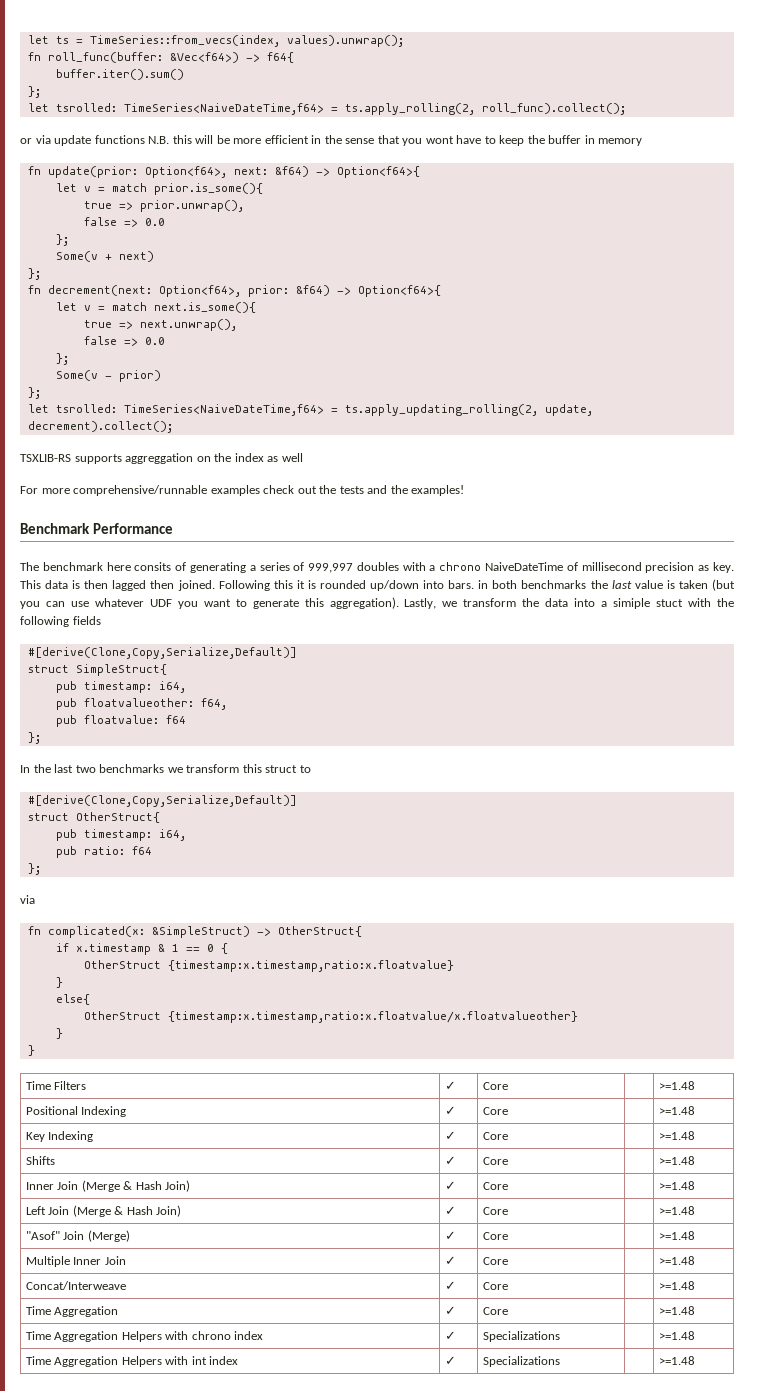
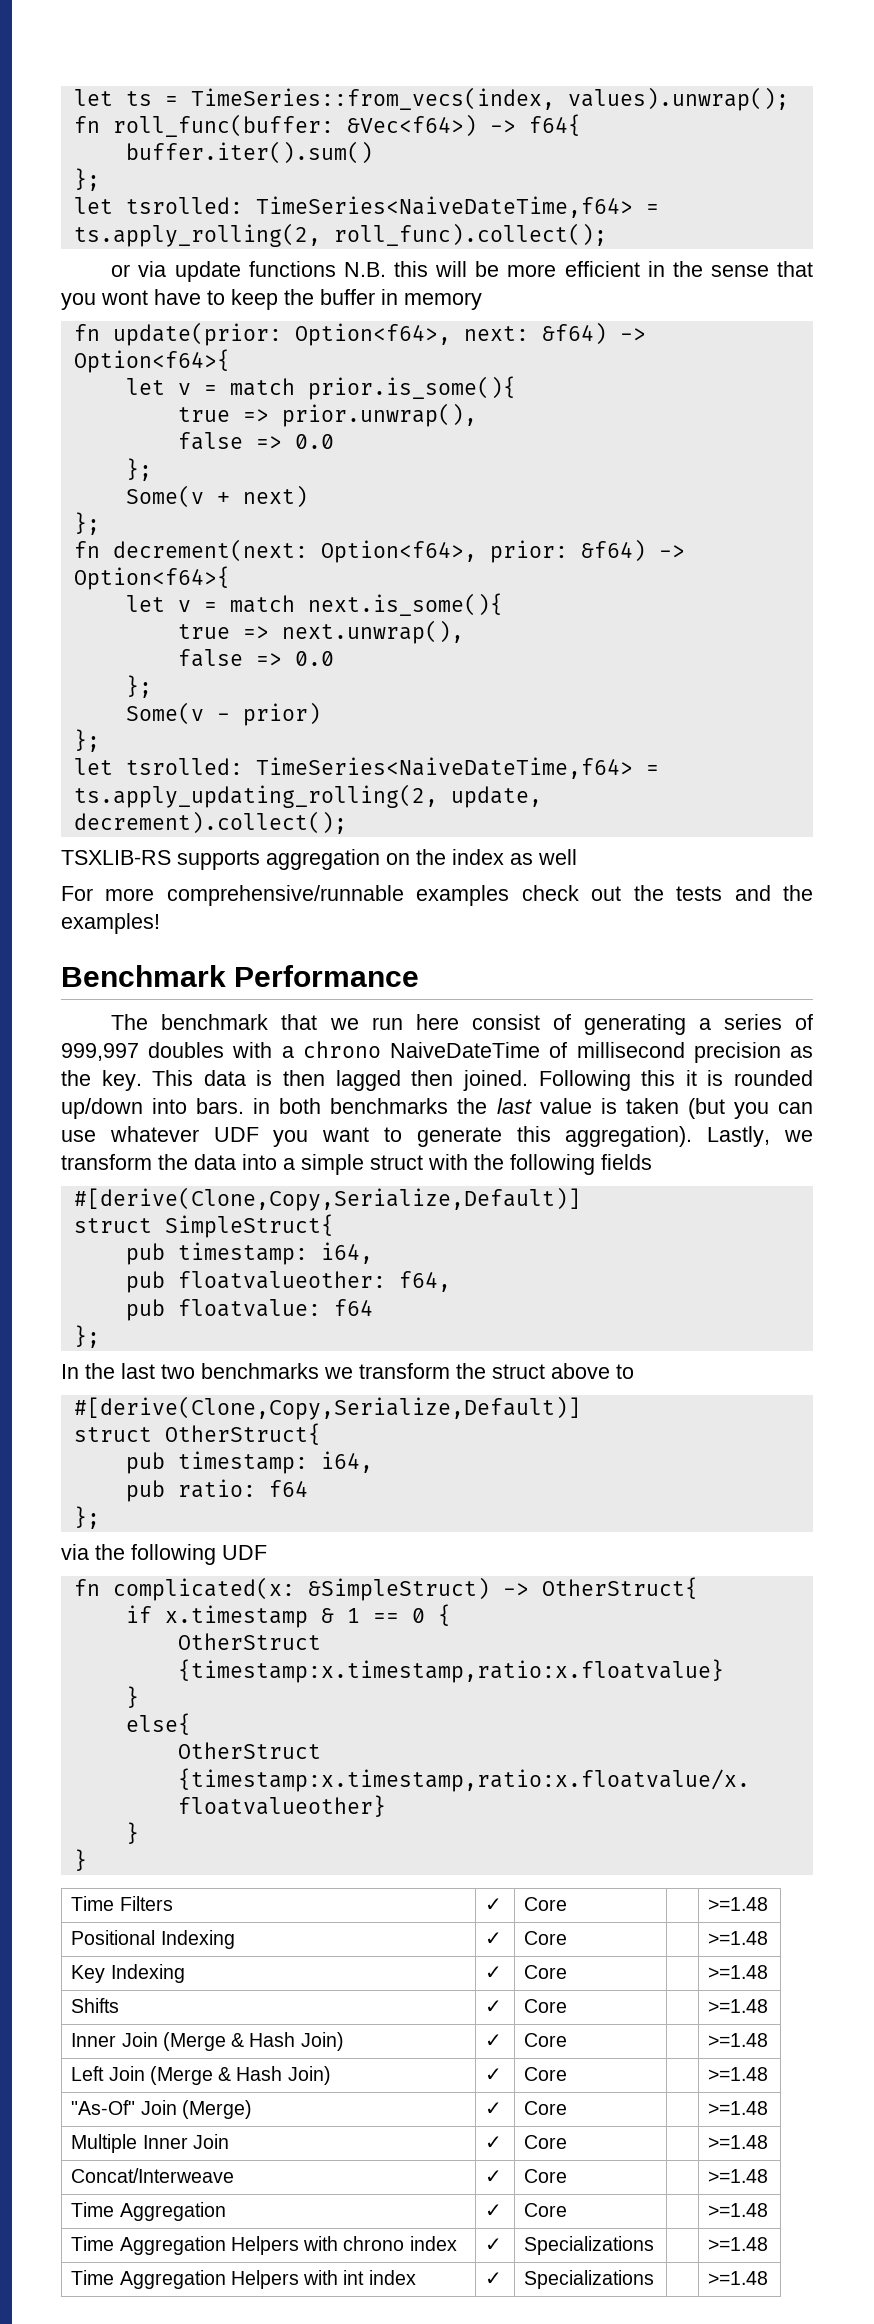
[125,453,194,464] aggreggation -> [266,849,380,870] aggregation
[106,562,172,571] here consits -> [281,1014,540,1030] that we run here consist
(710, 568) none -> [61,1070,91,1086] the
[613,598,684,609] simiple stuct -> [301,1154,423,1175] simple struct
[242,764,298,773] this struct -> [456,1363,610,1379] the struct above
(35, 899) none -> [95,1544,267,1565] the following UDF
[25,1231,60,1240] "Asof" -> [71,2100,136,2115] "As-Of"

